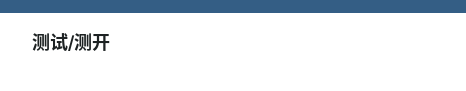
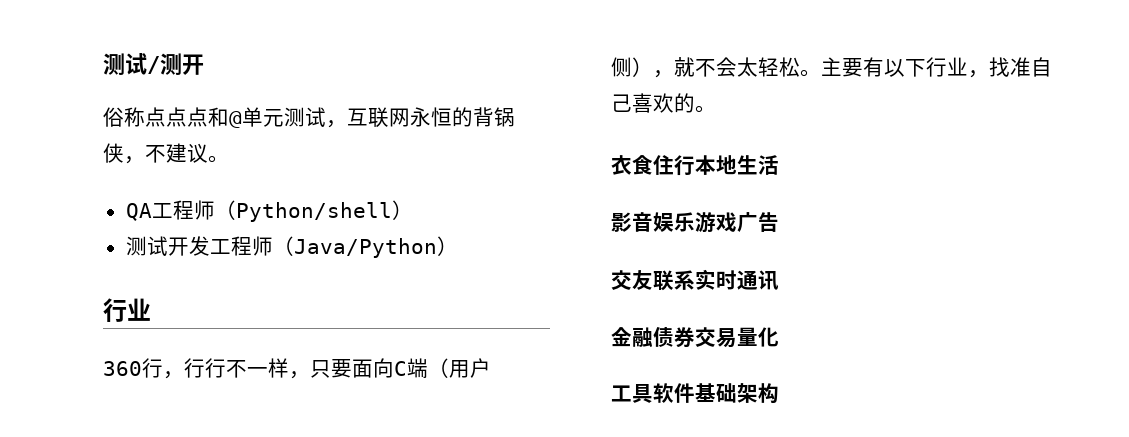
(110, 42) none -> [103,107,515,128] [103,143,229,164] [125,200,413,222] [125,236,458,258] [103,298,151,322] [103,358,491,379] [611,57,1052,78] [611,93,716,113] [611,155,779,176] [611,212,779,233] [611,269,779,291] [611,326,779,348] [611,383,779,404] // 俗称点点点和@单元测试，互联网永恒的背锅侠，不建议。 // QA工程师（Python/shell） // 测试开发工程师（Java/Python） // 行业 // 360行，行行不一样，只要面向C端（用户侧），就不会太轻松。主要有以下行业，找准自己喜欢的。 // 衣食住行本地生活 // 影音娱乐游戏广告 // 交友联系实时通讯 // 金融债券交易量化 // 工具软件基础架构

